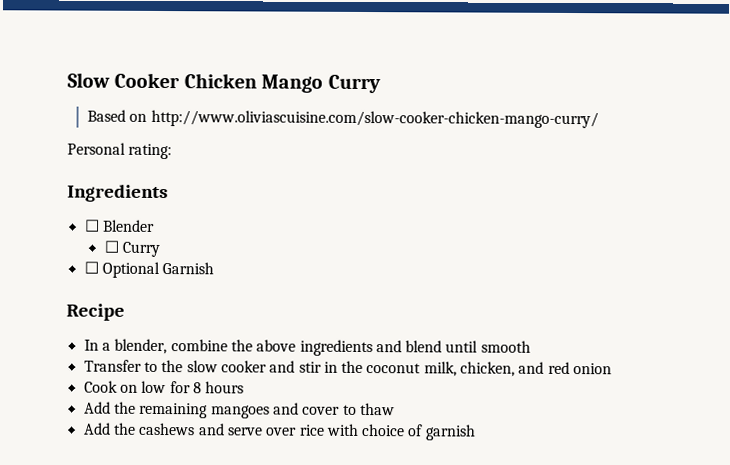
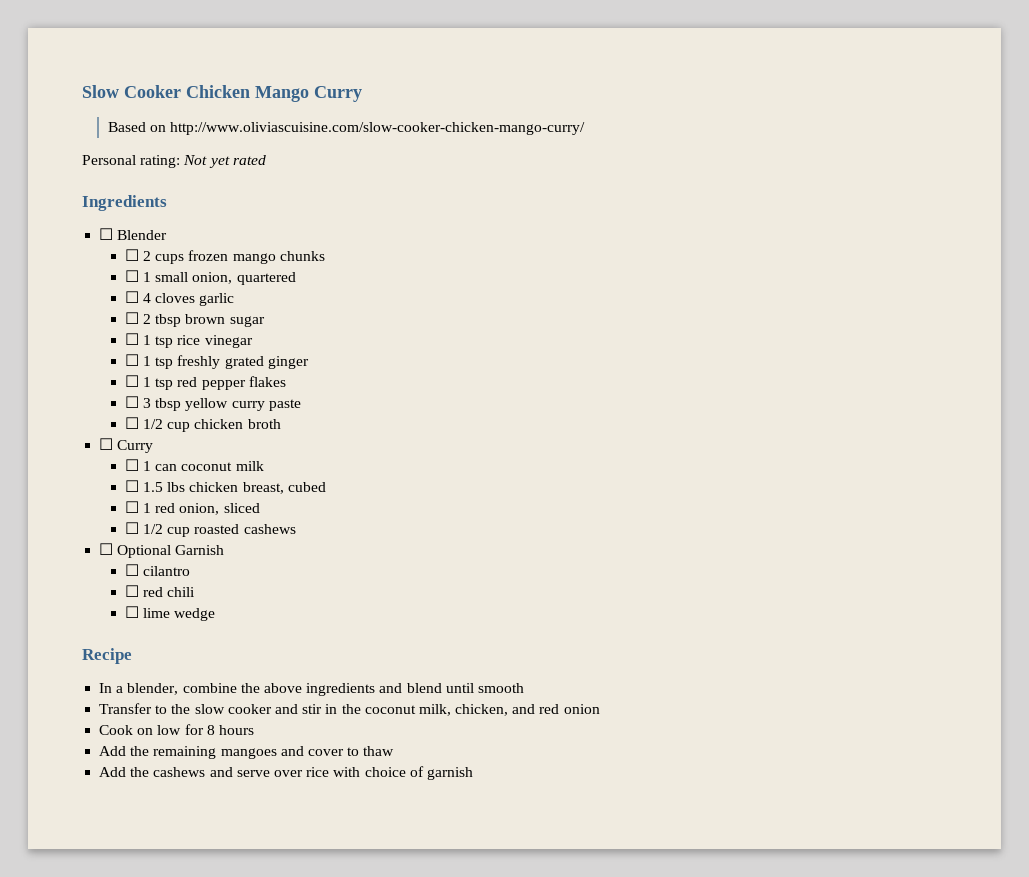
(173, 151) none -> [183,155,266,168] Not yet rated
[121,241,160,257] [83,261,215,278] Curry // ☐ Optional Garnish -> [142,250,325,264] [124,270,296,285] [124,291,235,306] [124,312,265,327] [124,333,253,348] [124,354,309,369] [124,375,286,390] [124,396,301,411] [124,417,281,432] [99,438,154,453] [124,459,264,471] [124,480,326,494] [124,501,260,515] [124,522,296,537] [99,543,225,558] [124,564,190,576] [124,585,196,597] [124,606,216,621] 2 cups frozen mango chunks // ☐ 1 small onion, quartered // ☐ 4 cloves garlic // ☐ 2 tbsp brown sugar // ☐ 1 tsp rice vinegar // ☐ 1 tsp freshly grated ginger // ☐ 1 tsp red pepper flakes // ☐ 3 tbsp yellow curry paste // ☐ 1/2 cup chicken broth // ☐ Curry // ☐ 1 can coconut milk // ☐ 1.5 lbs chicken breast, cubed // ☐ 1 red onion, sliced // ☐ 1/2 cup roasted cashews // ☐ Optional Garnish // ☐ cilantro // ☐ red chili // ☐ lime wedge

